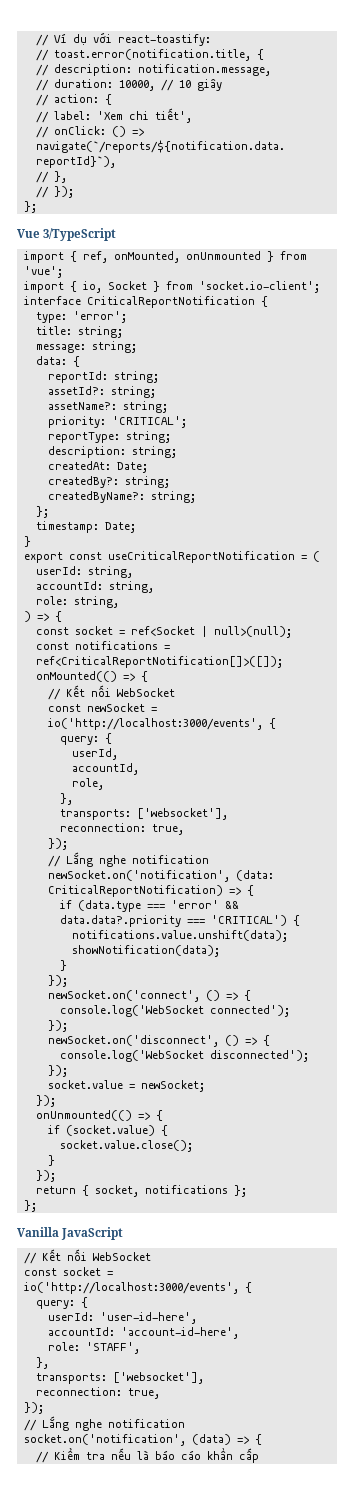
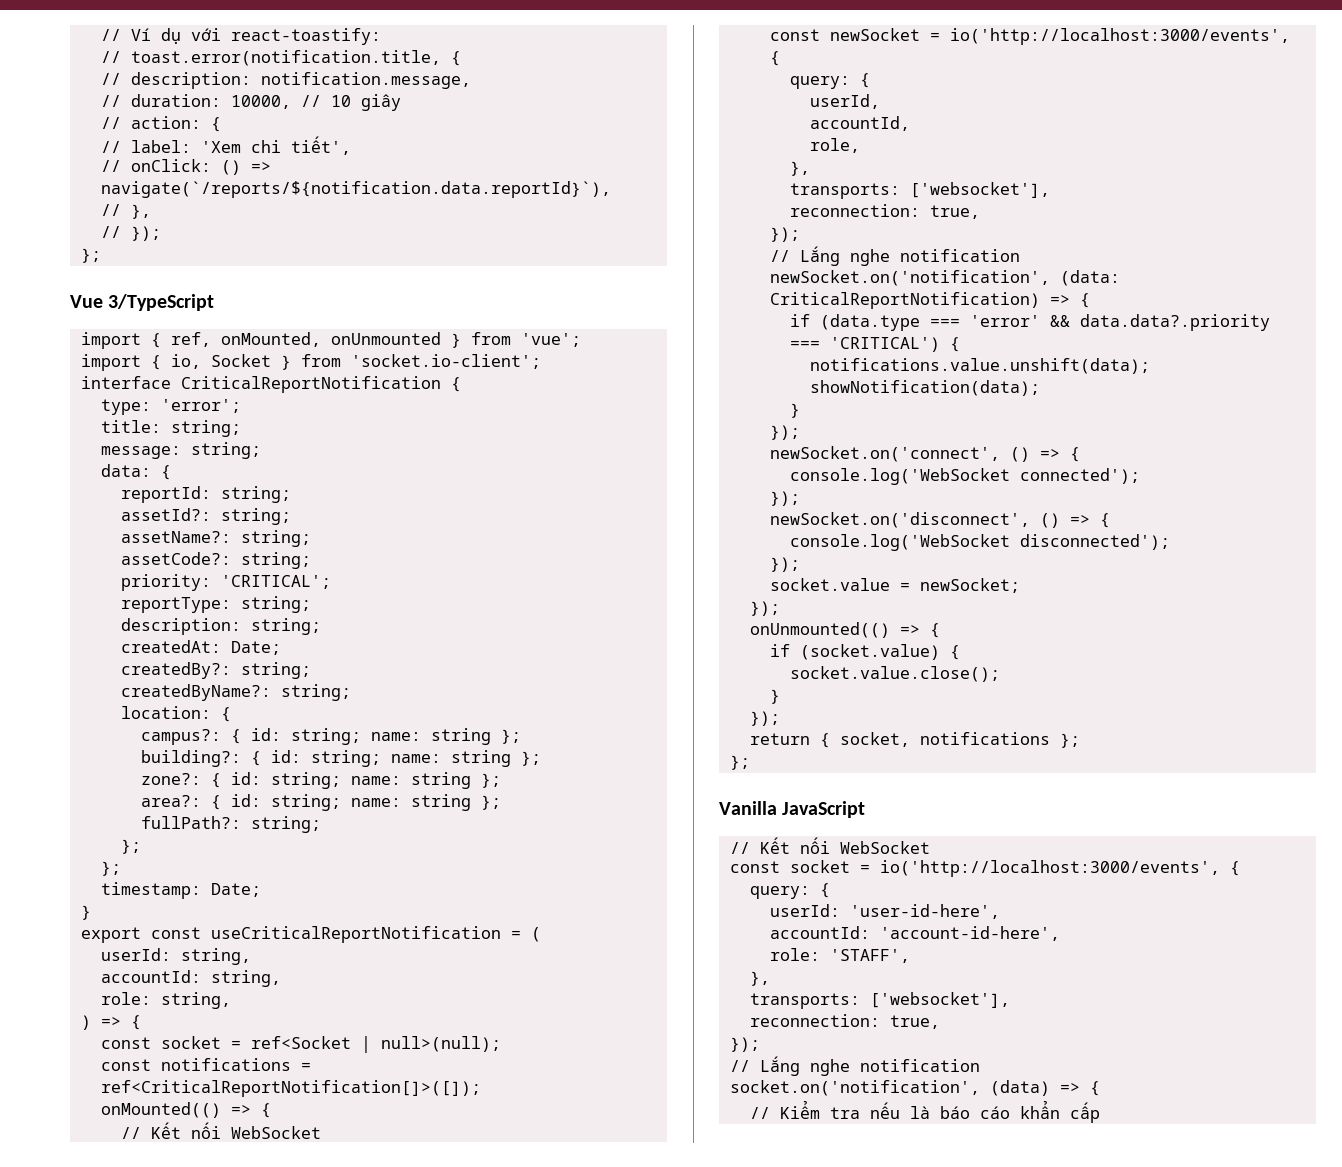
(168, 407) none -> [121,552,312,569] // assetCode?: string;
(196, 497) none -> [121,706,232,722] [141,728,522,745] [141,750,542,767] [141,772,502,789] [141,794,502,811] [141,816,322,833] [121,839,142,854] // location: { // campus?: { id: string; name: string }; // building?: { id: string; name: string }; // zone?: { id: string; name: string }; // area?: { id: string; name: string }; // fullPath?: string; // };

